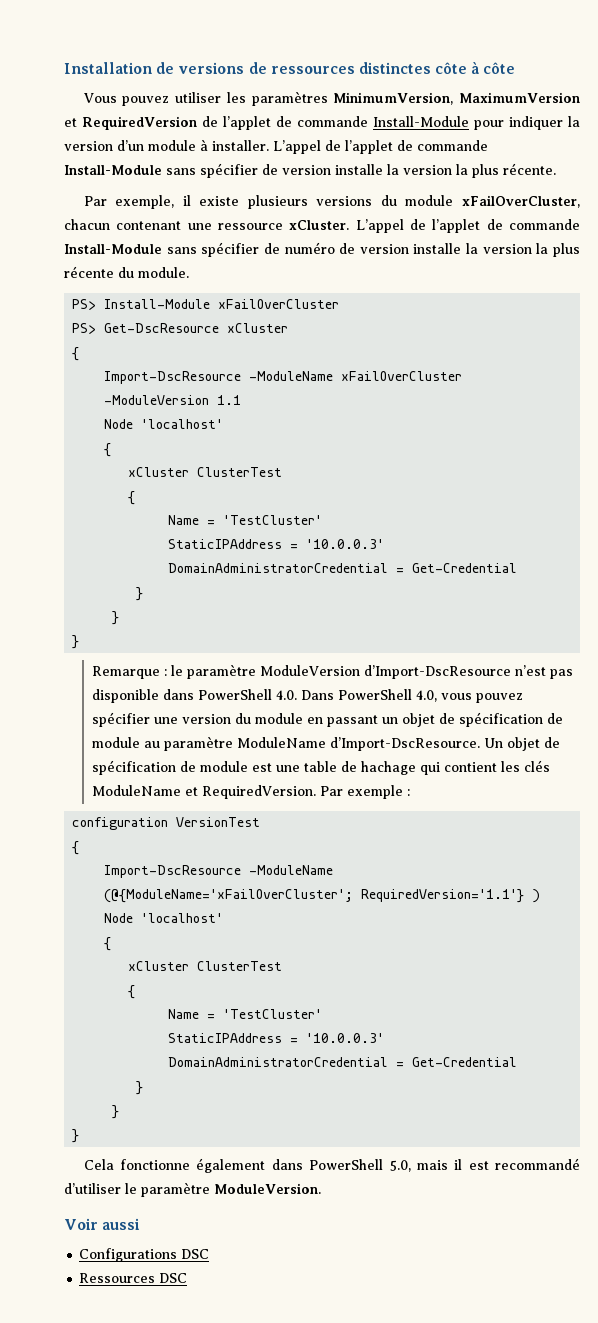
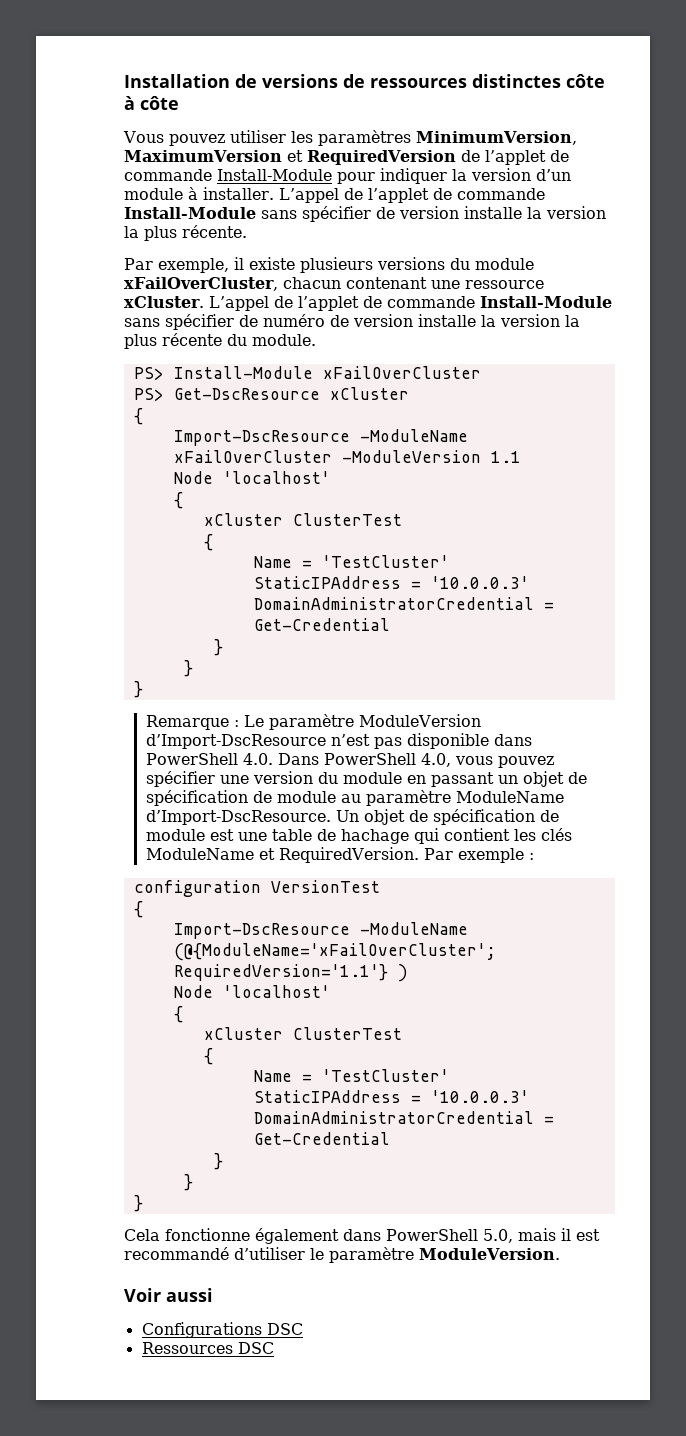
[170,665,183,676] le -> [243,715,264,727] Le

